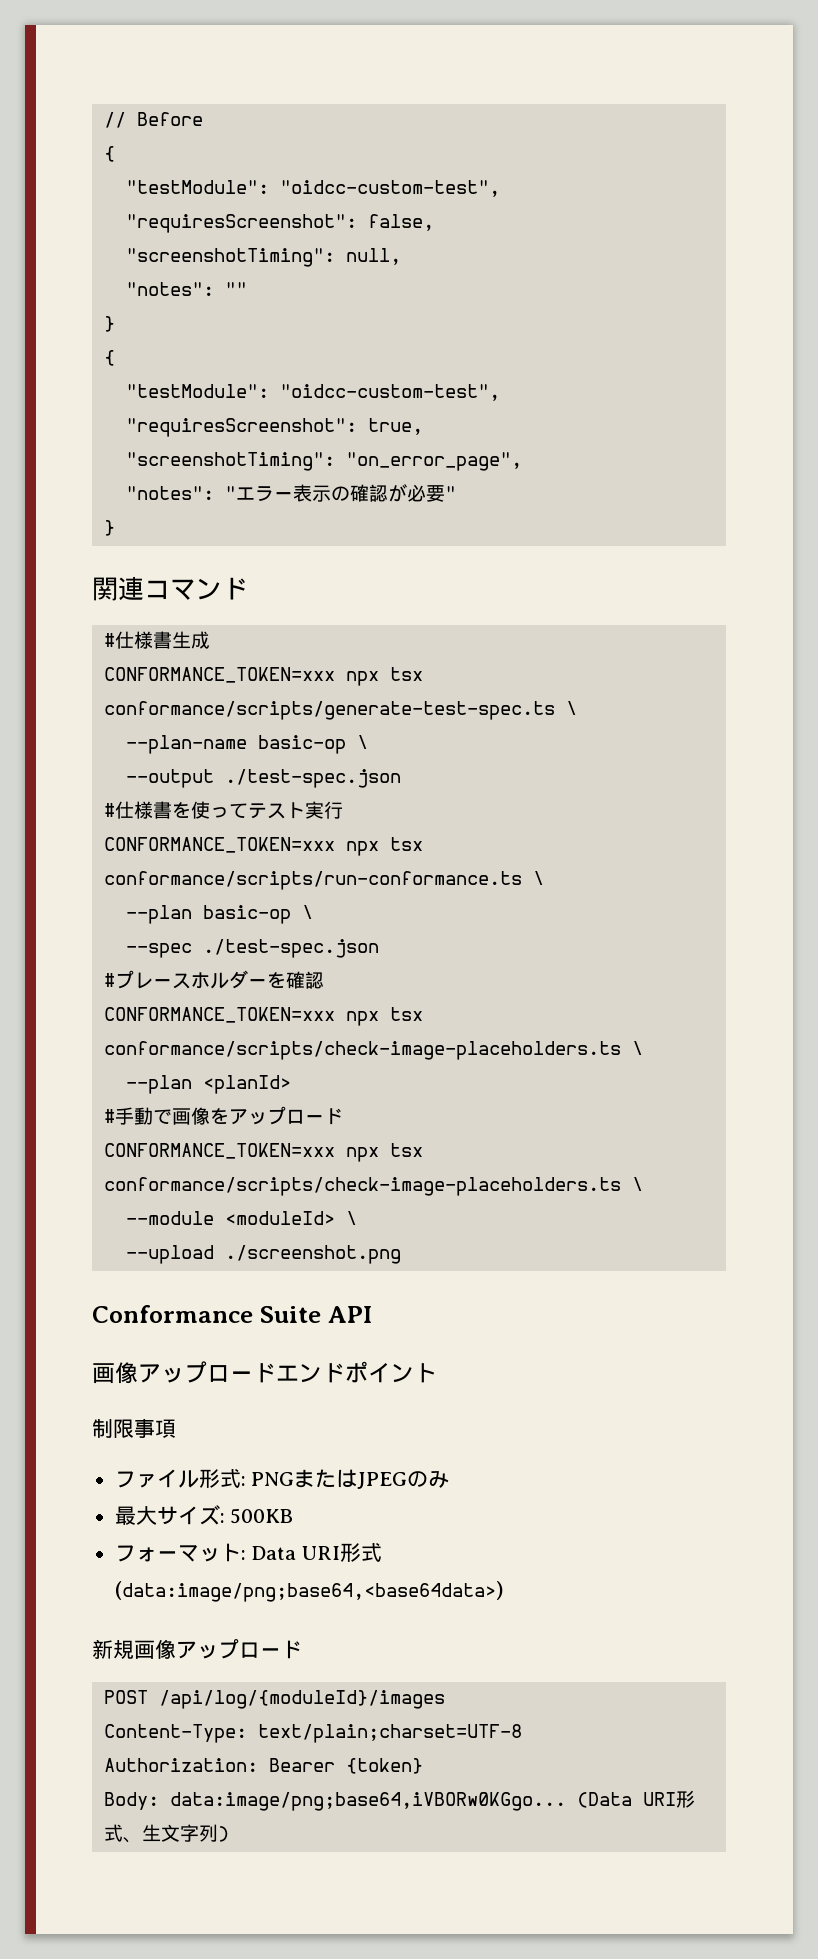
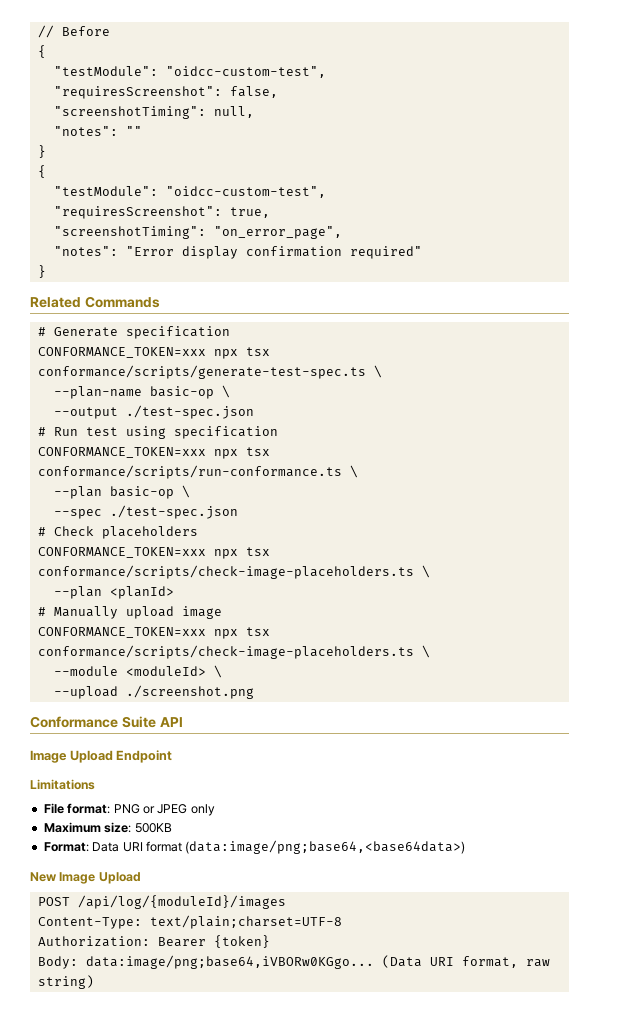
[225,484,457,502] [104,520,116,536] [92,576,248,601] [104,631,211,649] "エラー表示の確認が必要" // } // 関連コマンド // #仕様書生成 -> [125,246,422,259] [37,265,46,278] [30,296,160,308] [37,326,230,339] "Error display confirmation required" // } // Related Commands // # Generate specification
[115,801,344,819] 仕様書を使ってテスト実行 -> [53,426,278,439] Run test using specification
[115,970,325,989] プレースホルダーを確認 -> [53,526,198,539] Check placeholders
[115,1106,344,1125] 手動で画像をアップロード -> [53,606,222,619] Manually upload image
[92,1361,437,1384] [92,1419,176,1438] [114,1469,450,1489] [114,1505,294,1525] [114,1543,246,1562] 画像アップロードエンドポイント // 制限事項 // ファイル形式: PNGまたはJPEGのみ // 最大サイズ: 500KB // フォーマット: -> [30,750,173,763] [30,779,95,790] [43,803,215,816] [43,822,172,833] [43,842,89,852] Image Upload Endpoint // Limitations // File format: PNG or JPEG only // Maximum size: 500KB // Format:
[339,1543,382,1562] 形式 -> [145,841,182,852] format
[92,1639,302,1659] 新規画像アップロード -> [30,872,141,884] New Image Upload
[676,1790,696,1808] [104,1824,230,1843] 形式、生文字列) -> [461,956,550,968] [37,975,94,989] format, raw string)

